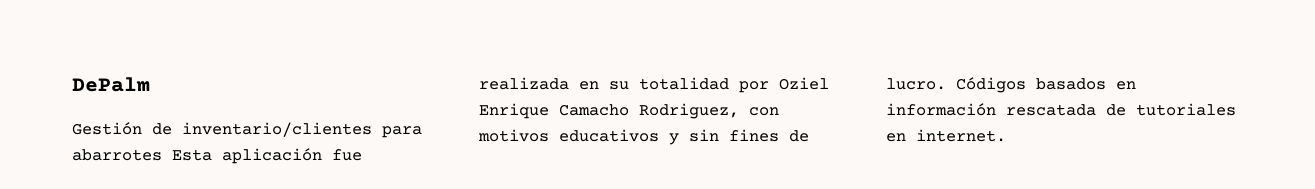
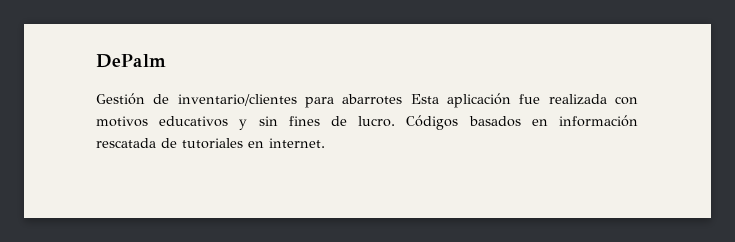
[579,77,829,93] [479,103,739,119] en su totalidad por Oziel Enrique Camacho Rodriguez, -> (607, 99) none

